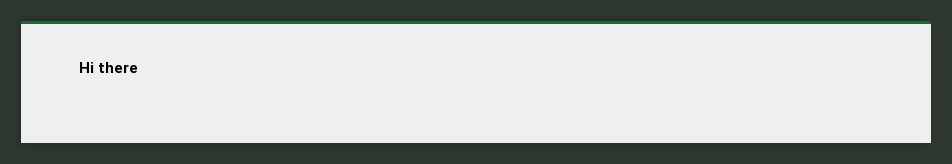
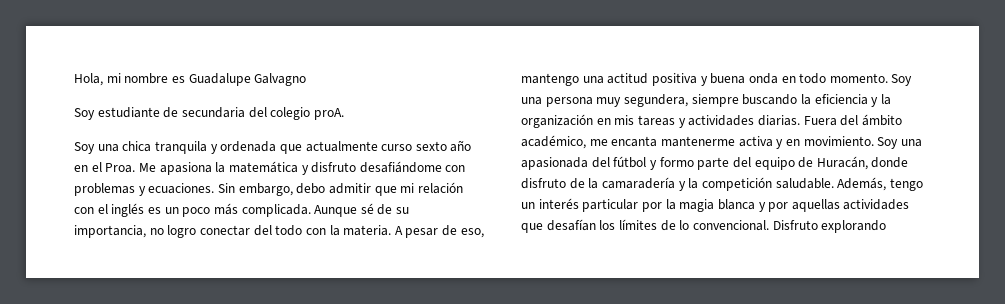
[79,62,139,73] Hi there -> [74,73,307,86] [74,107,344,120] [74,140,472,154] [74,161,466,175] [74,182,463,196] [74,203,410,217] [74,225,484,238] [521,73,913,86] [521,94,891,107] [521,114,902,128] [521,135,922,149] [521,156,909,170] [521,177,923,191] [521,198,910,212] [521,219,887,233] Hola, mi nombre es Guadalupe Galvagno // Soy estudiante de secundaria del colegio proA. // Soy una chica tranquila y ordenada que actualmente curso sexto año en el Proa. Me apasiona la matemática y disfruto desafiándome con problemas y ecuaciones. Sin embargo, debo admitir que mi relación con el inglés es un poco más complicada. Aunque sé de su importancia, no logro conectar del todo con la materia. A pesar de eso, mantengo una actitud positiva y buena onda en todo momento. Soy una persona muy segundera, siempre buscando la eficiencia y la organización en mis tareas y actividades diarias. Fuera del ámbito académico, me encanta mantenerme activa y en movimiento. Soy una apasionada del fútbol y formo parte del equipo de Huracán, donde disfruto de la camaradería y la competición saludable. Además, tengo un interés particular por la magia blanca y por aquellas actividades que desafían los límites de lo convencional. Disfruto explorando

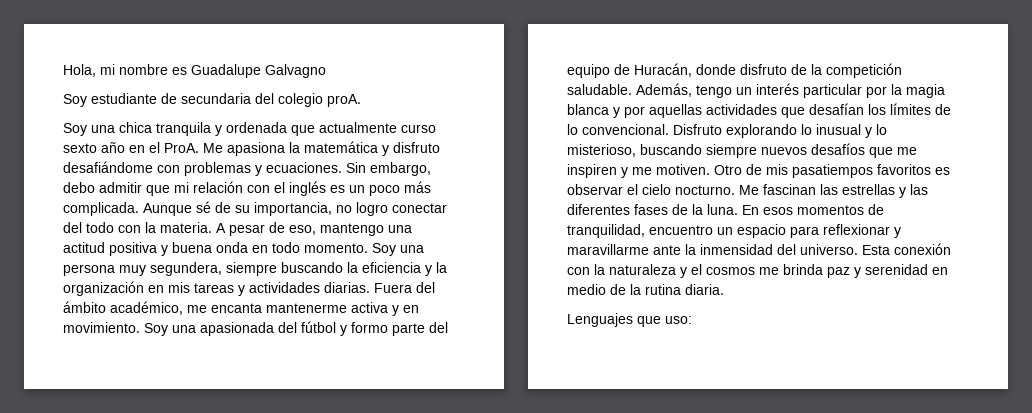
[105,163,136,173] Proa. -> [164,143,199,153] ProA.
[601,177,699,191] camaradería y la -> (822, 69) none
(887, 226) none -> [801,124,887,138] [567,143,917,158] [567,164,950,178] [567,184,928,198] [567,204,884,215] [567,224,901,238] [567,243,951,255] [567,264,948,278] [567,284,724,295] [567,313,692,327] lo inusual y lo misterioso, buscando siempre nuevos desafíos que me inspiren y me motiven. Otro de mis pasatiempos favoritos es observar el cielo nocturno. Me fascinan las estrellas y las diferentes fases de la luna. En esos momentos de tranquilidad, encuentro un espacio para reflexionar y maravillarme ante la inmensidad del universo. Esta conexión con la naturaleza y el cosmos me brinda paz y serenidad en medio de la rutina diaria. // Lenguajes que uso:

